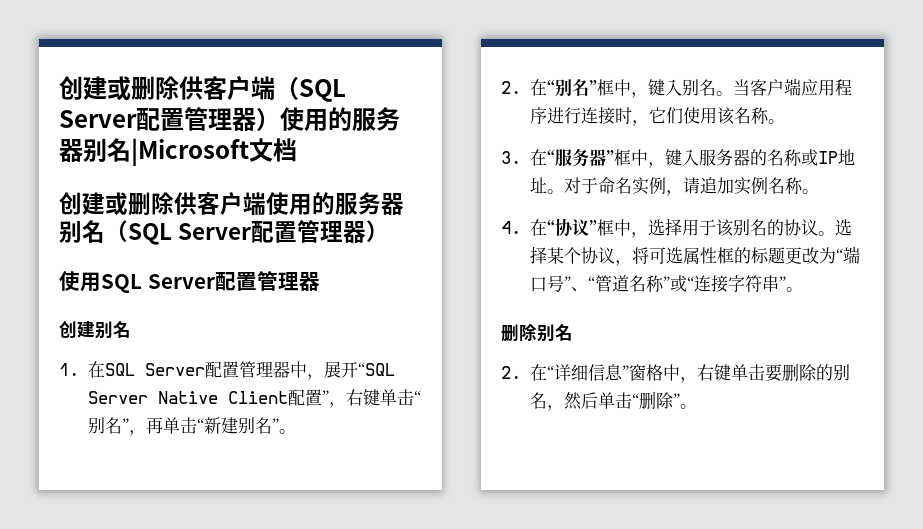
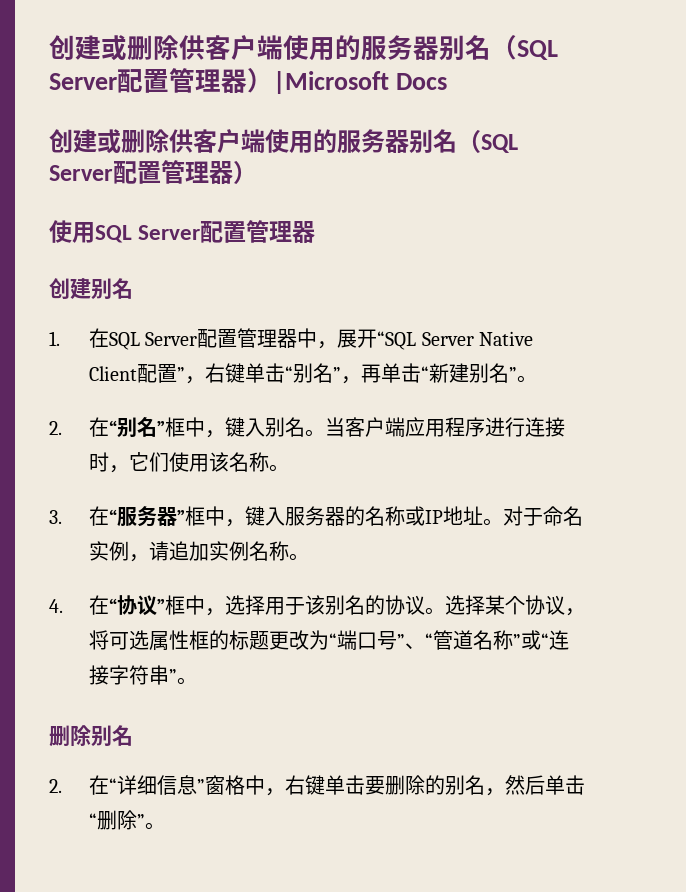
[59,76,346,102] [59,107,400,131] [59,138,297,166] 创建或删除供客户端（SQL Server配置管理器）使用的服务器别名|Microsoft文档 -> [49,35,558,61] [49,68,447,94] 创建或删除供客户端使用的服务器别名（SQL Server配置管理器）|Microsoft Docs

